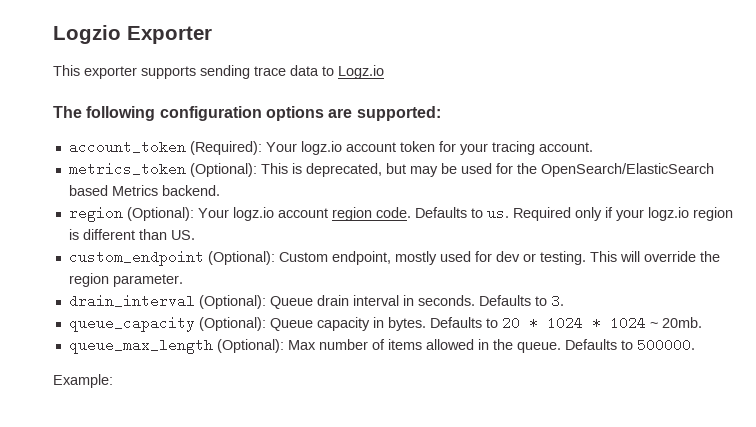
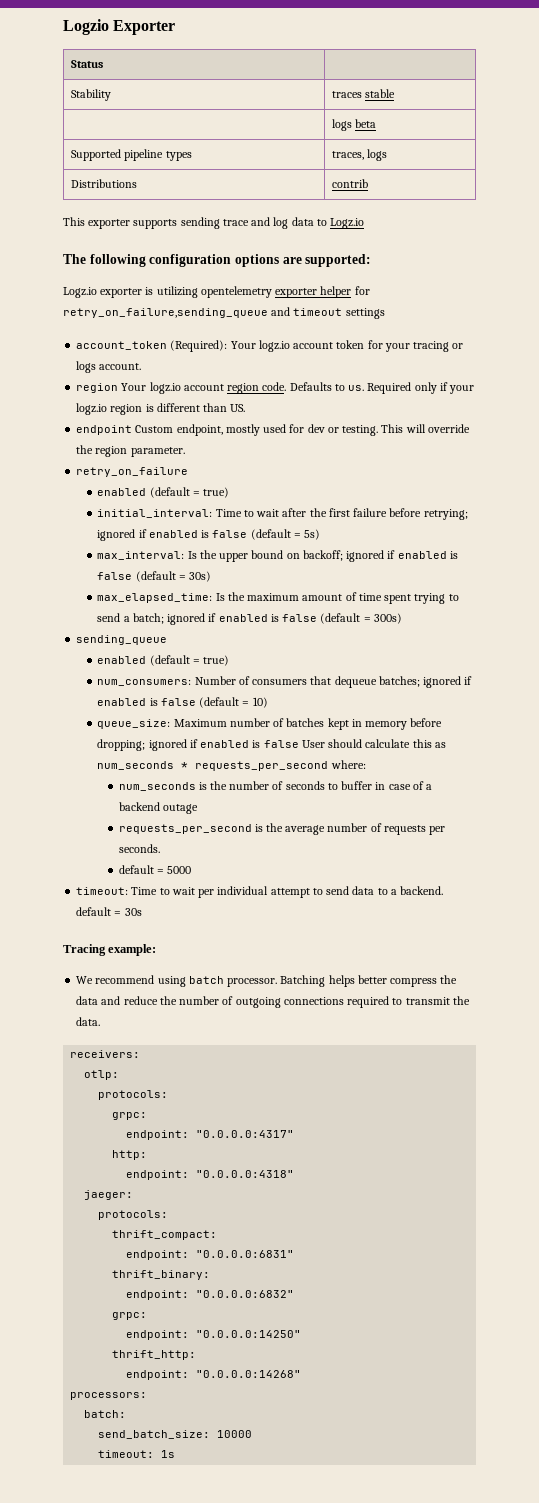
(212, 35) none -> [71,60,104,68] [71,89,112,101] [332,89,396,98] [332,119,377,131] [71,149,192,161] [332,149,388,161] [71,179,138,188] [332,179,369,188] // Status | // Stability | traces stable // | logs beta // Supported pipeline types | traces, logs // Distributions | contrib
(286, 71) none -> [251,217,289,229] and log
(441, 113) none -> [63,286,370,298] [63,307,385,319] // Logz.io exporter is utilizing opentelemetry exporter helper for retry_on_failure,sending_queue and timeout settings
(535, 148) none -> [452,343,464,349] [76,361,97,373] or logs
[68,162,714,177] [68,185,220,196] [68,206,194,222] // metrics_token (Optional): This is deprecated, but may be used for the OpenSearch/ElasticSearch based Metrics backend. // region (Optional): -> [76,383,119,393] // region
[68,250,275,266] custom_endpoint (Optional): -> [76,425,133,435] endpoint
[68,294,564,309] [68,316,702,332] [68,338,695,354] [53,374,113,388] drain_interval (Optional): Queue drain interval in seconds. Defaults to 3. // queue_capacity (Optional): Queue capacity in bytes. Defaults to 20 * 1024 * 1024 ~ 20mb. // queue_max_length (Optional): Max number of items allowed in the queue. Defaults to 500000. // Example: -> [76,467,189,477] [97,487,230,498] [97,508,468,520] [97,529,321,541] [97,550,458,562] [97,571,212,582] [97,592,459,604] [97,613,402,625] [76,635,168,645] [97,655,230,666] [97,676,473,688] [97,697,268,708] [97,718,443,730] [97,739,446,751] [97,760,366,771] [118,781,433,791] [118,802,198,814] [118,823,446,835] [118,844,160,853] [118,865,192,874] [76,886,444,898] [76,907,142,916] [63,944,157,956] [76,975,458,987] [76,996,470,1008] [76,1017,101,1026] [70,1050,141,1058] [84,1070,120,1080] [98,1090,169,1100] [112,1112,148,1120] [126,1130,295,1140] [112,1150,148,1160] [126,1170,295,1180] [84,1190,134,1200] [98,1210,169,1220] [112,1230,218,1240] [126,1250,295,1260] [112,1270,211,1280] [126,1290,295,1300] [112,1312,148,1320] [126,1330,302,1340] [112,1350,197,1360] [126,1370,302,1380] [70,1392,148,1400] [84,1410,127,1418] [98,1430,253,1439] [98,1450,176,1458] retry_on_failure // enabled (default = true) // initial_interval: Time to wait after the first failure before retrying; ignored if enabled is false (default = 5s) // max_interval: Is the upper bound on backoff; ignored if enabled is false (default = 30s) // max_elapsed_time: Is the maximum amount of time spent trying to send a batch; ignored if enabled is false (default = 300s) // sending_queue // enabled (default = true) // num_consumers: Number of consumers that dequeue batches; ignored if enabled is false (default = 10) // queue_size: Maximum number of batches kept in memory before dropping; ignored if enabled is false User should calculate this as num_seconds * requests_per_second where: // num_seconds is the number of seconds to buffer in case of a backend outage // requests_per_second is the average number of requests per seconds. // default = 5000 // timeout: Time to wait per individual attempt to send data to a backend. default = 30s // Tracing example: // We recommend using batch processor. Batching helps better compress the data and reduce the number of outgoing connections required to transmit the data. // receivers: // otlp: // protocols: // grpc: // endpoint: "0.0.0.0:4317" // http: // endpoint: "0.0.0.0:4318" // jaeger: // protocols: // thrift_compact: // endpoint: "0.0.0.0:6831" // thrift_binary: // endpoint: "0.0.0.0:6832" // grpc: // endpoint: "0.0.0.0:14250" // thrift_http: // endpoint: "0.0.0.0:14268" // processors: // batch: // send_batch_size: 10000 // timeout: 1s

